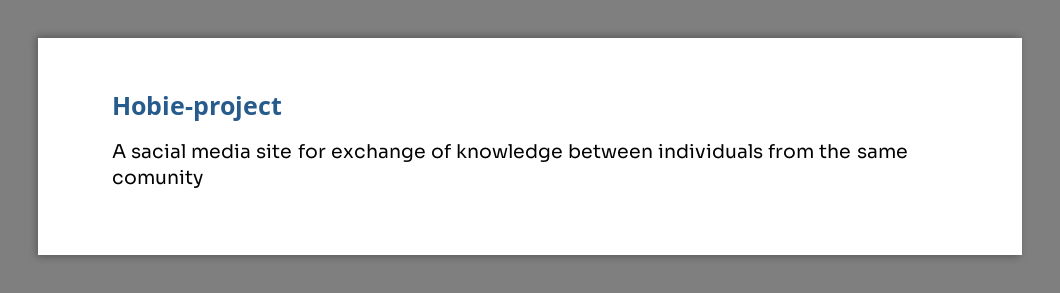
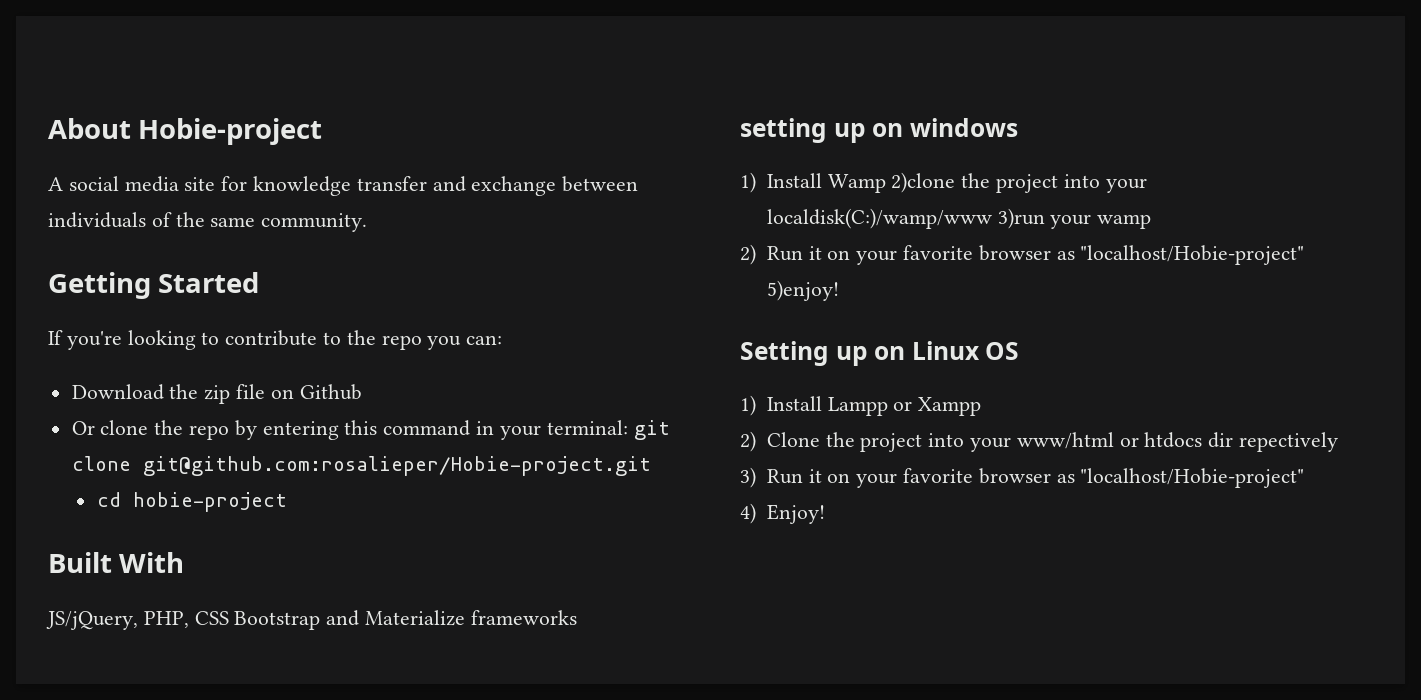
(112, 108) none -> [48,118,131,139] About
[131,143,187,159] sacial -> [68,176,119,191] social
[330,144,563,162] exchange of knowledge -> [253,176,557,196] knowledge transfer and exchange
[768,144,815,159] from -> [151,212,172,227] of
[112,169,203,188] comunity -> [261,213,368,232] [48,272,260,299] [48,330,503,350] [71,384,362,404] [71,420,670,440] [71,456,651,476] [96,492,287,512] [48,552,185,573] [46,610,577,630] [740,118,1018,143] [740,172,1147,193] [766,208,1152,229] [740,244,1305,265] [766,280,839,301] [740,341,1020,366] [740,395,982,416] [740,431,1338,452] [740,467,1305,488] [740,503,825,524] community. // Getting Started // If you're looking to contribute to the repo you can: // Download the zip file on Github // Or clone the repo by entering this command in your terminal: git clone git@github.com:rosalieper/Hobie-project.git // cd hobie-project // Built With // JS/jQuery, PHP, CSS Bootstrap and Materialize frameworks // setting up on windows // 1) Install Wamp 2)clone the project into your localdisk(C:)/wamp/www 3)run your wamp // 2) Run it on your favorite browser as "localhost/Hobie-project" 5)enjoy! // Setting up on Linux OS // 1) Install Lampp or Xampp // 2) Clone the project into your www/html or htdocs dir repectively // 3) Run it on your favorite browser as "localhost/Hobie-project" // 4) Enjoy!

